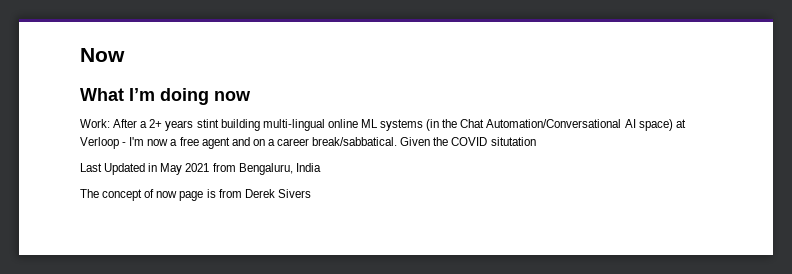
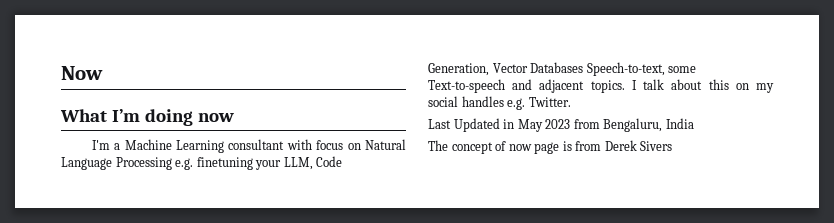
[80,119,686,131] [80,137,536,149] Work: After a 2+ years stint building multi-lingual online ML systems (in the Chat Automation/Conversational AI space) at Verloop - I'm now a free agent and on a career break/sabbatical. Given the COVID situtation -> [91,139,407,153] [61,156,343,170] [428,62,697,76] [428,79,774,93] [428,96,571,110] I'm a Machine Learning consultant with focus on Natural Language Processing e.g. finetuning your LLM, Code Generation, Vector Databases Speech-to-text, some Text-to-speech and adjacent topics. I talk about this on my social handles e.g. Twitter.
[185,163,210,172] 2021 -> [545,119,571,129] 2023

